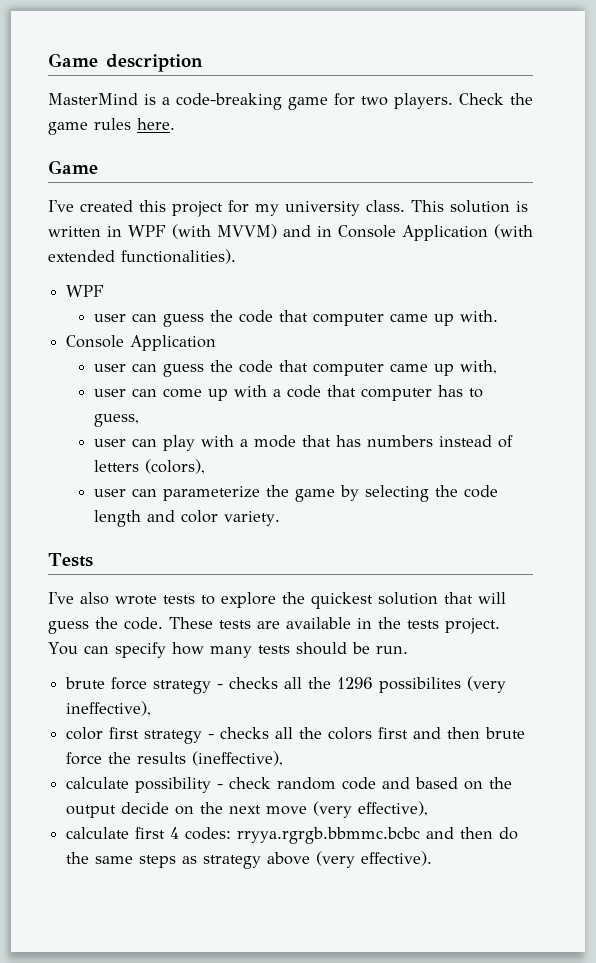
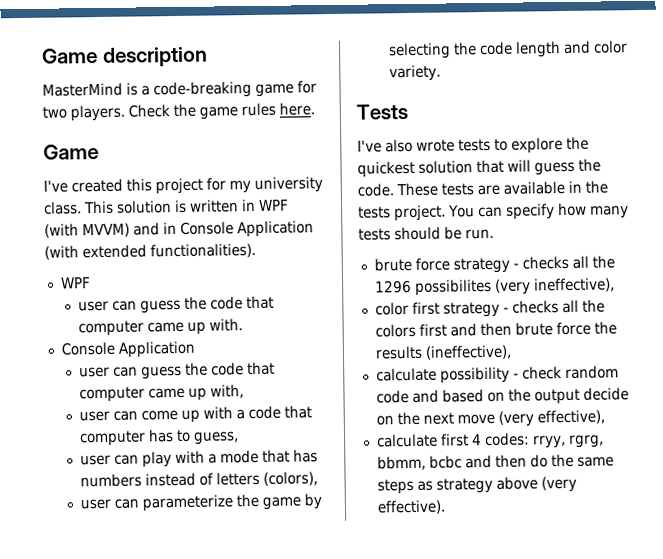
[237,827,421,844] rryya.rgrgb.bbmmc.bcbc -> [532,434,604,449] [376,455,462,471] rryy, rgrg, bbmm, bcbc

